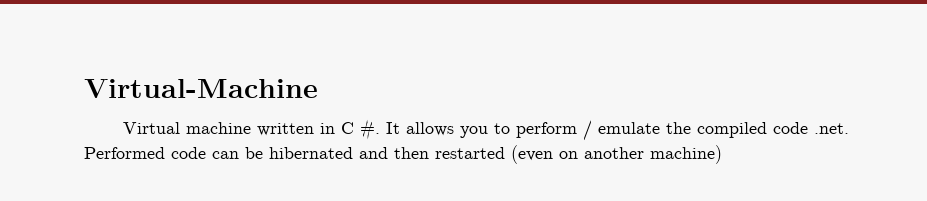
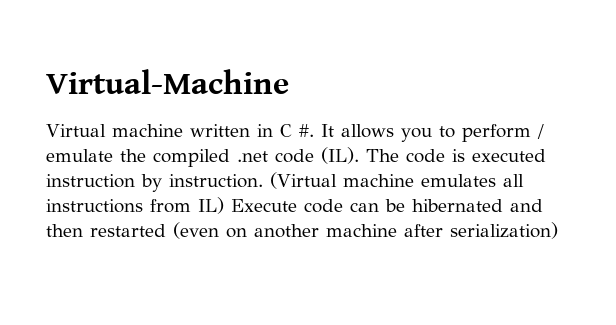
[772,122,849,134] [84,147,165,159] code .net. Performed -> [237,147,546,164] [46,172,524,192] [46,197,297,214] .net code (IL). The code is executed instruction by instruction. (Virtual machine emulates all instructions from IL) Execute
[650,145,722,164] machine) -> [326,222,558,239] machine after serialization)

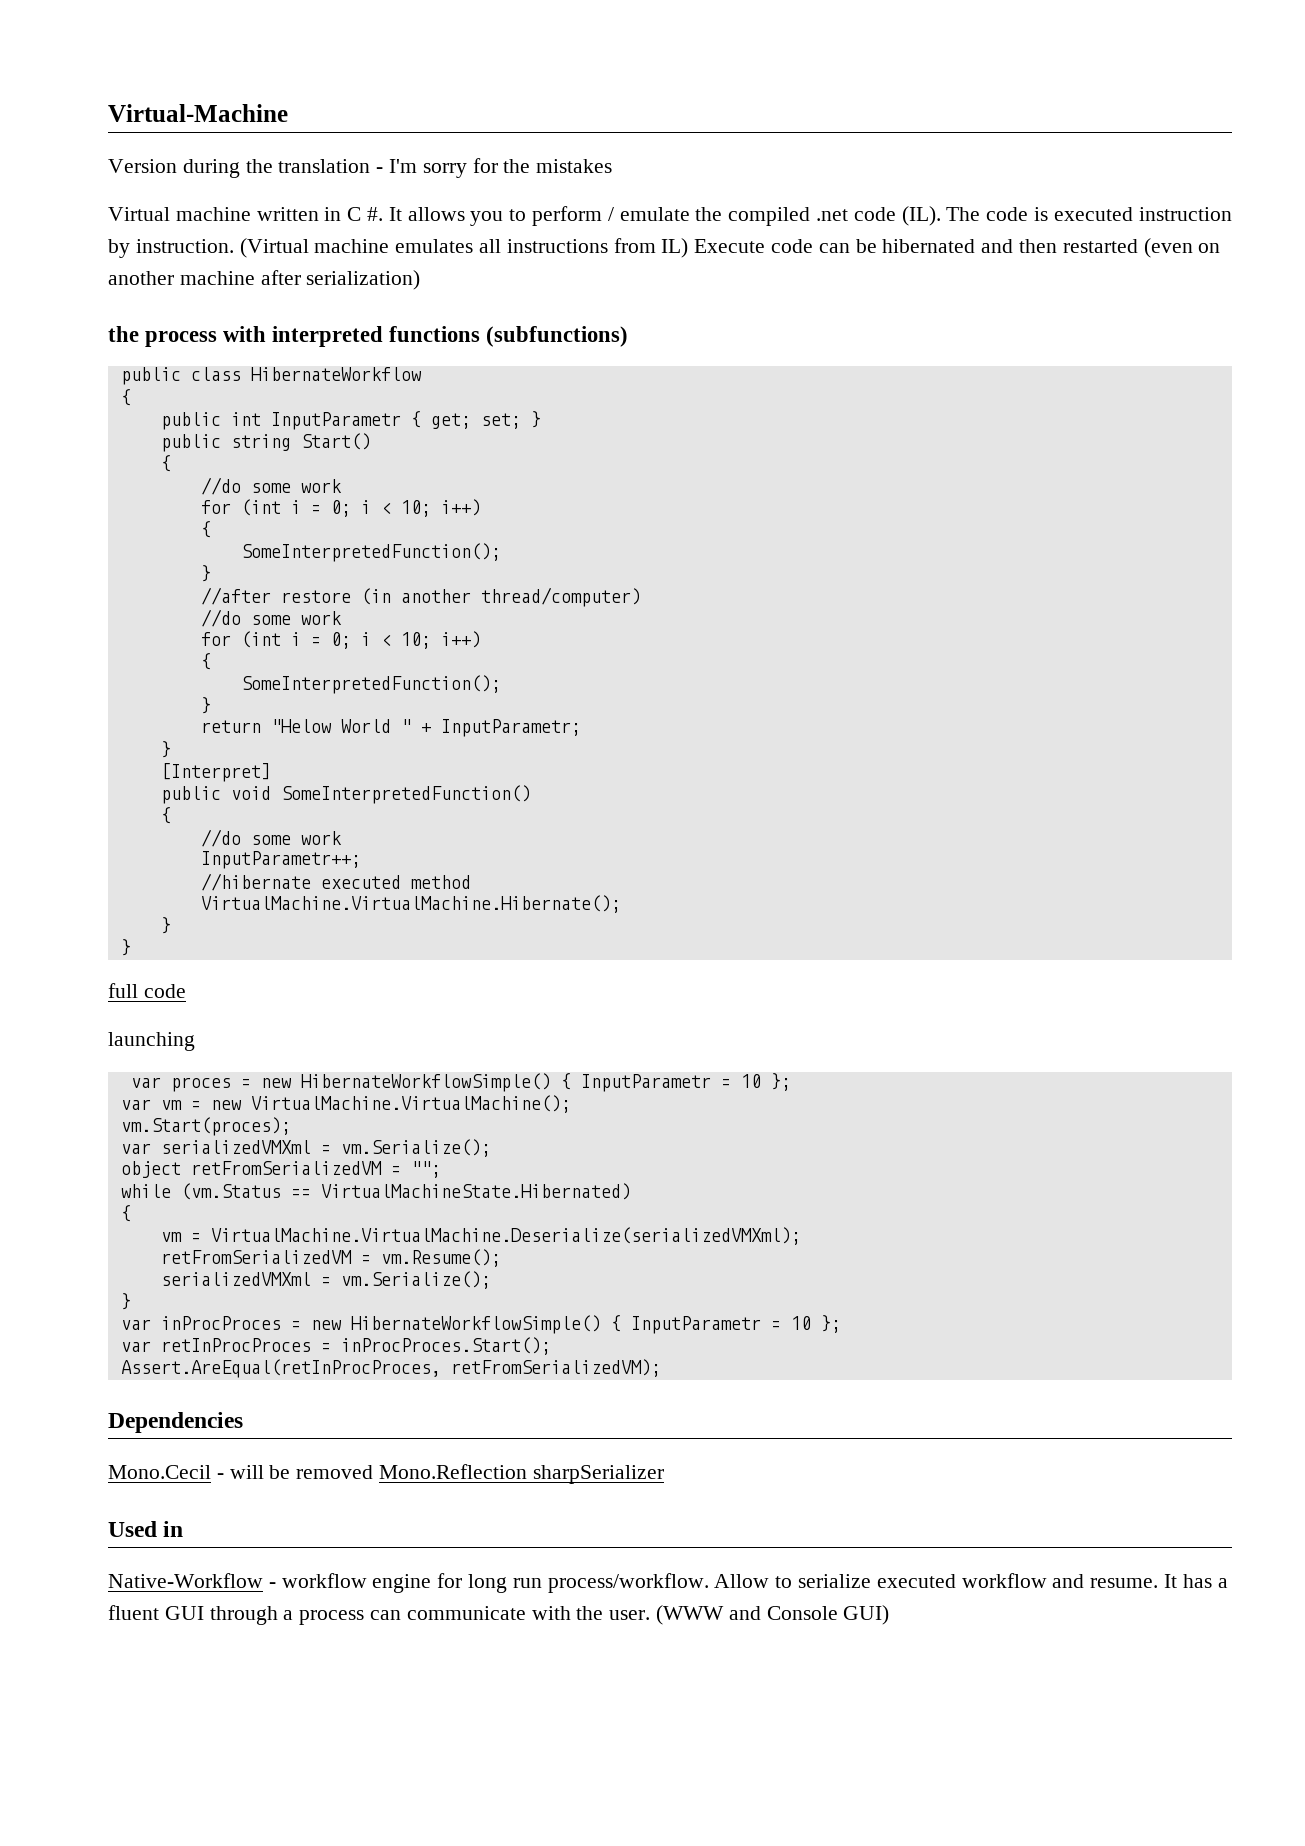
(289, 81) none -> [108,158,613,178] // Version during the translation - I'm sorry for the mistakes
(558, 230) none -> [108,326,629,347] [120,367,422,385] [120,389,131,406] [160,411,541,430] [160,433,371,452] [160,455,171,472] [200,477,342,495] [200,499,481,517] [200,521,211,538] [240,543,501,562] [200,565,211,582] [200,587,641,607] [200,609,342,627] [200,631,481,649] [200,653,211,670] [240,675,501,694] [200,697,211,714] [200,719,581,737] [160,741,171,758] [160,763,271,782] [160,785,531,804] [160,807,171,824] [200,829,342,847] [200,851,361,869] [200,873,471,891] [200,895,621,913] [160,917,171,934] [120,939,131,956] [108,983,186,998] [108,1032,195,1051] [130,1073,791,1092] [120,1095,571,1113] [120,1117,291,1136] [120,1139,491,1157] [120,1161,441,1178] [120,1183,631,1200] [120,1205,131,1222] [160,1227,801,1245] [160,1249,501,1267] [160,1271,491,1289] [120,1293,131,1310] [120,1315,841,1334] [120,1337,551,1355] [120,1359,661,1378] [108,1412,243,1433] [108,1464,664,1484] [108,1521,184,1537] [108,1573,1228,1593] [108,1605,890,1625] // the process with interpreted functions (subfunctions) // public class HibernateWorkflow // { // public int InputParametr { get; set; } // public string Start() // { // //do some work // for (int i = 0; i < 10; i++) // { // SomeInterpretedFunction(); // } // //after restore (in another thread/computer) // //do some work // for (int i = 0; i < 10; i++) // { // SomeInterpretedFunction(); // } // return "Helow World " + InputParametr; // } // [Interpret] // public void SomeInterpretedFunction() // { // //do some work // InputParametr++; // //hibernate executed method // VirtualMachine.VirtualMachine.Hibernate(); // } // } // full code // launching // var proces = new HibernateWorkflowSimple() { InputParametr = 10 }; // var vm = new VirtualMachine.VirtualMachine(); // vm.Start(proces); // var serializedVMXml = vm.Serialize(); // object retFromSerializedVM = ""; // while (vm.Status == VirtualMachineState.Hibernated) // { // vm = VirtualMachine.VirtualMachine.Deserialize(serializedVMXml); // retFromSerializedVM = vm.Resume(); // serializedVMXml = vm.Serialize(); // } // var inProcProces = new HibernateWorkflowSimple() { InputParametr = 10 }; // var retInProcProces = inProcProces.Start(); // Assert.AreEqual(retInProcProces, retFromSerializedVM); // Dependencies // Mono.Cecil - will be removed Mono.Reflection sharpSerializer // Used in // Native-Workflow - workflow engine for long run process/workflow. Allow to serialize executed workflow and resume. It has a fluent GUI through a process can communicate with the user. (WWW and Console GUI)

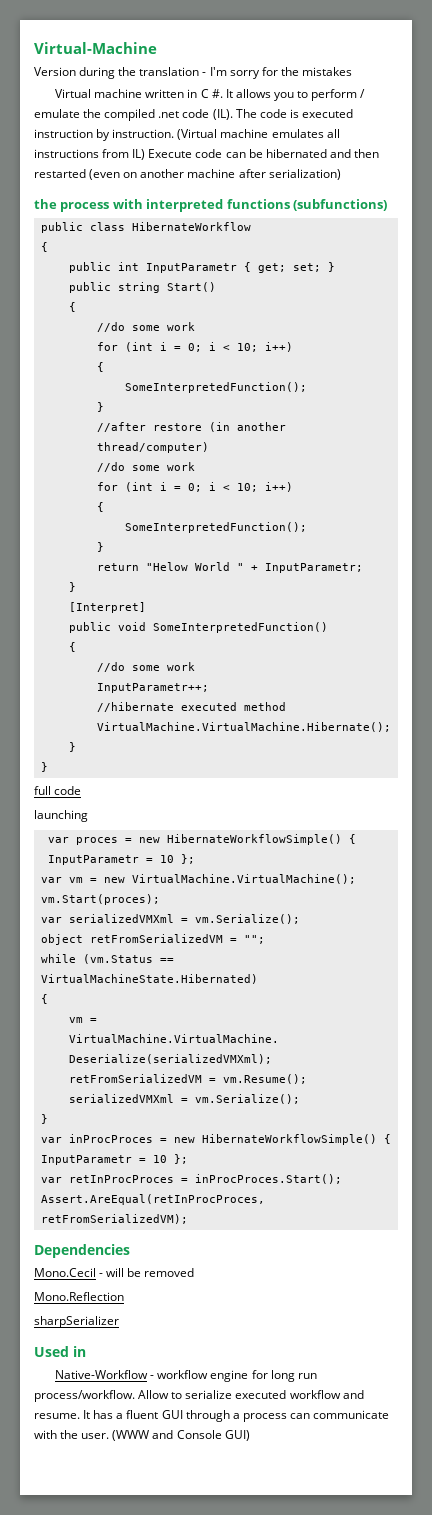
(374, 1472) none -> (195, 1272) //
(528, 1471) none -> (124, 1296) //

